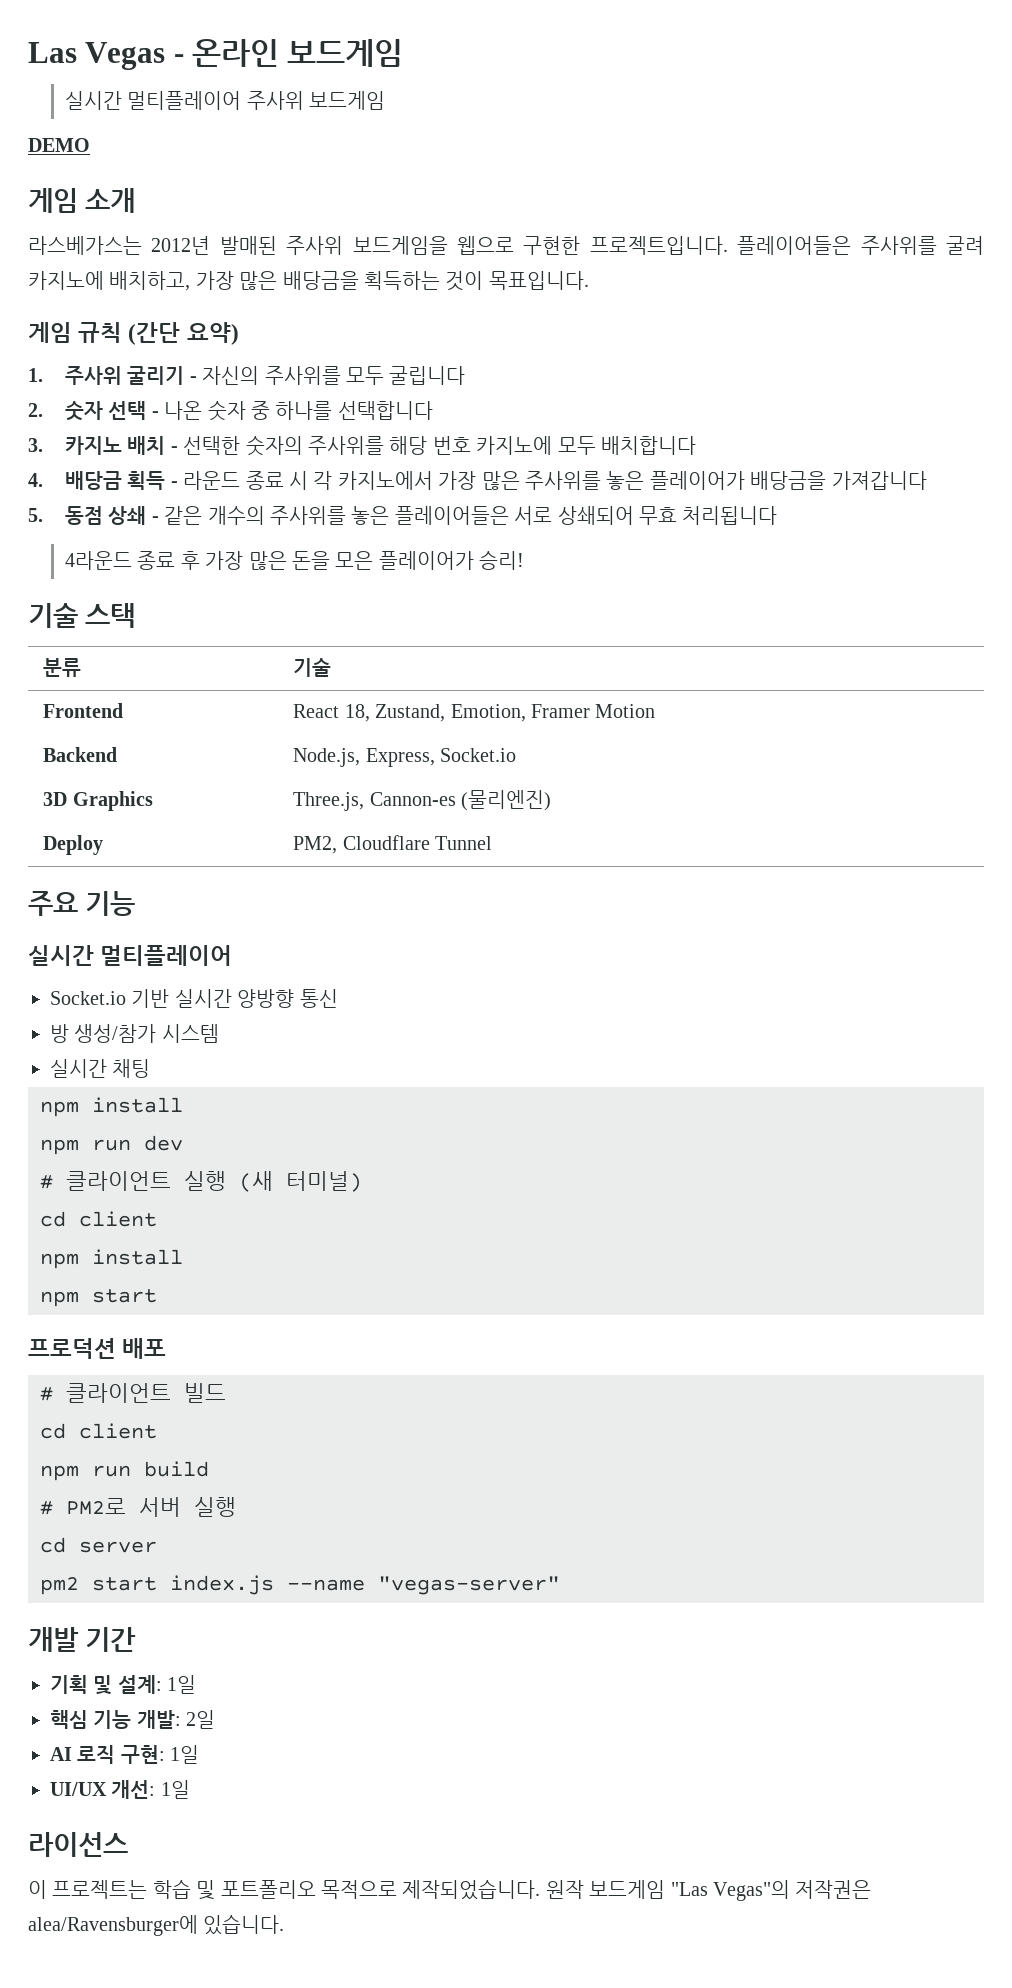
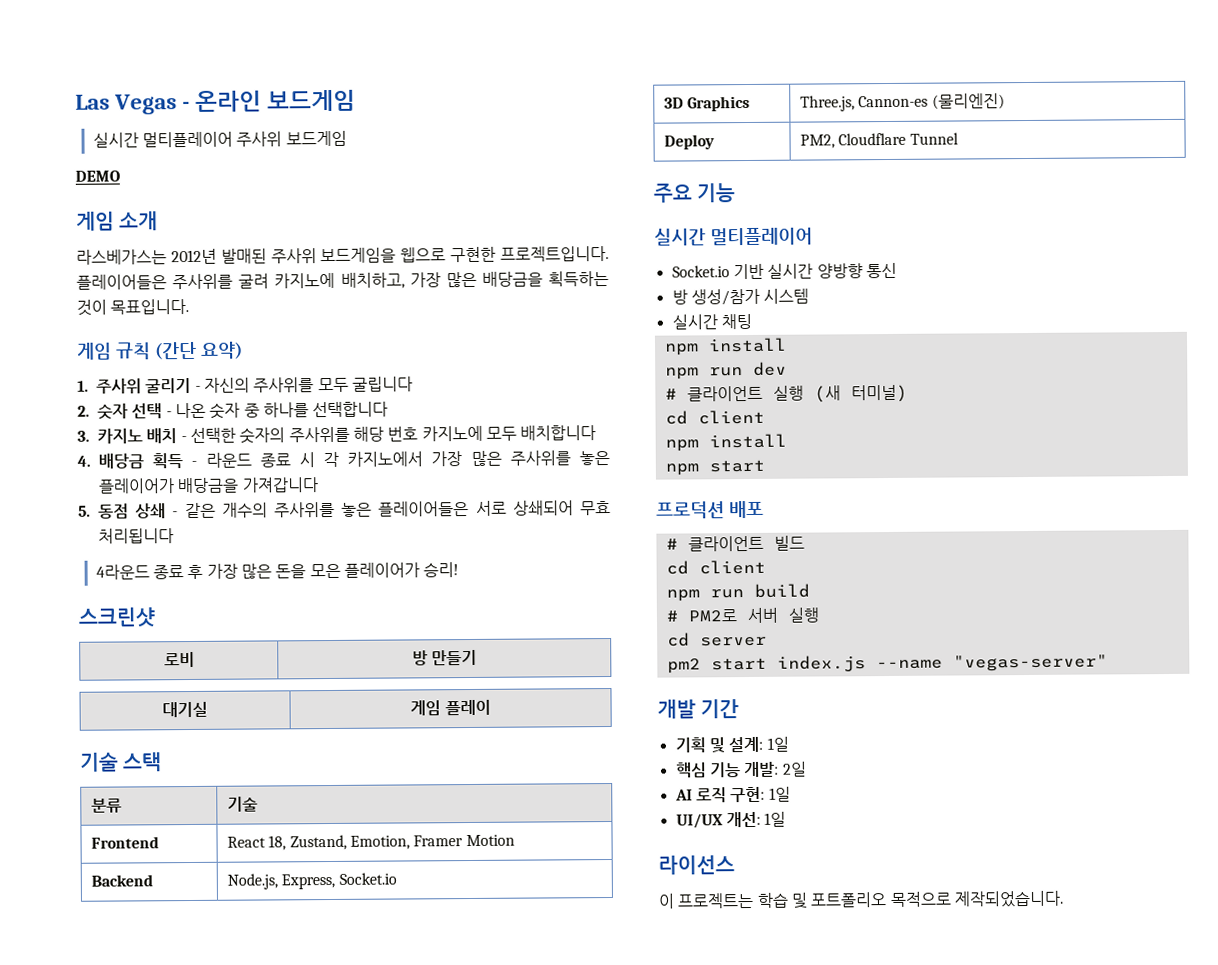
(525, 560) none -> [78,607,156,628] [163,651,195,668] [411,649,478,666] [162,701,208,718] [410,699,491,716] // 스크린샷 // 로비 | 방 만들기 // 대기실 | 게임 플레이
[545,1880,872,1901] [28,1914,285,1936] 원작 보드게임 "Las Vegas"의 저작권은 alea/Ravensburger에 있습니다. -> (1064, 899) none

